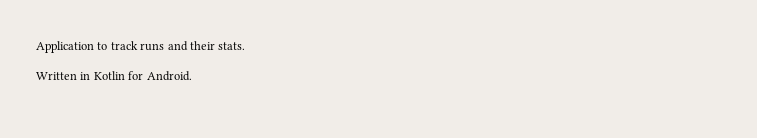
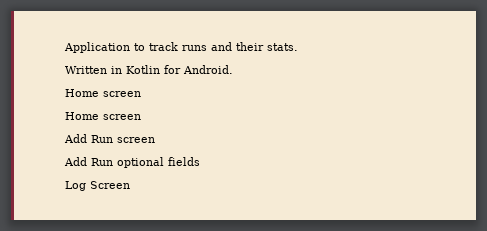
(192, 76) none -> [65,89,141,97] [65,112,141,120] [64,134,155,143] [64,157,200,168] [65,181,130,191] // Home screen // Home screen // Add Run screen // Add Run optional fields // Log Screen

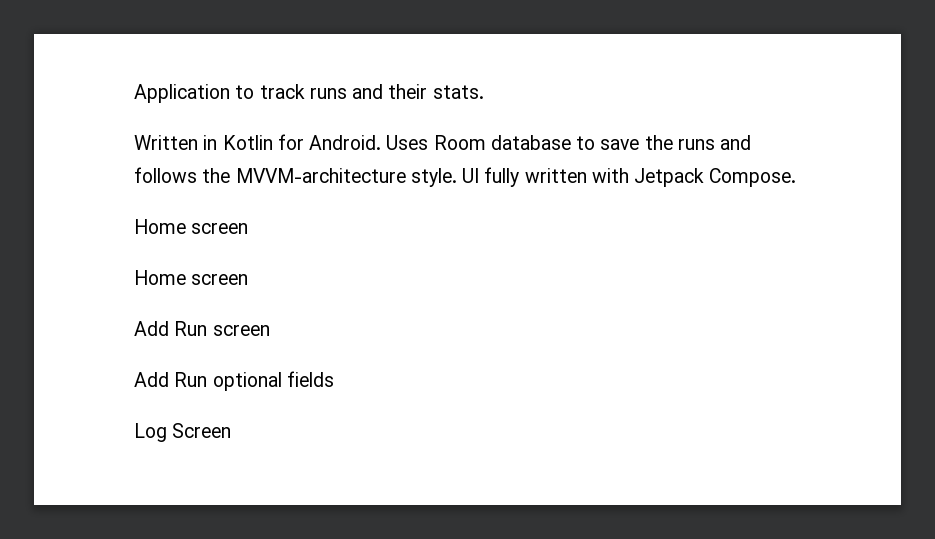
(233, 69) none -> [386,135,752,150] [134,167,797,187] Uses Room database to save the runs and follows the MVVM-architecture style. UI fully written with Jetpack Compose.

